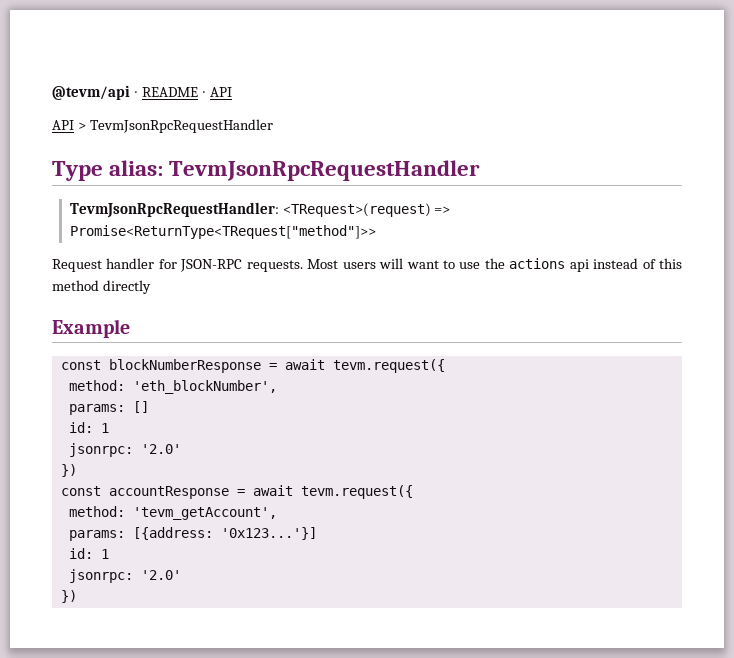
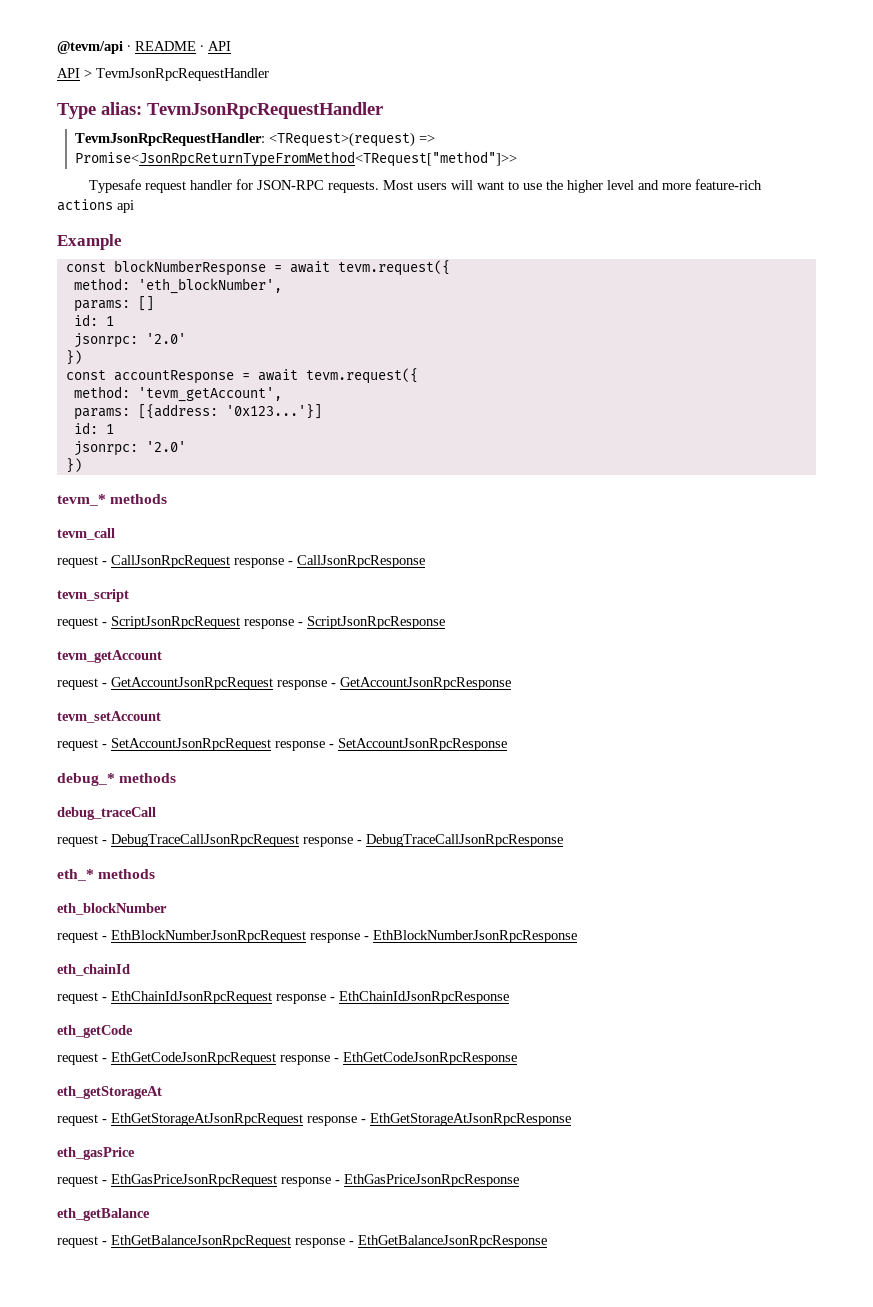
[69,225,376,239] [52,259,102,272] Promise<ReturnType<TRequest["method"]>> // Request -> [75,151,518,167] [89,179,187,193] Promise<JsonRpcReturnTypeFromMethod<TRequest["method"]>> // Typesafe request
[509,258,682,272] [52,280,151,294] actions api instead of this method directly -> [567,179,763,193] [57,199,134,213] higher level and more feature-rich actions api
(77, 596) none -> [57,494,168,506] [57,528,115,540] [57,555,425,568] [57,589,129,602] [57,616,445,629] [57,650,162,663] [57,677,511,690] [57,711,161,723] [57,738,507,751] [57,773,177,786] [57,807,156,820] [57,834,563,847] [57,869,156,881] [57,903,167,915] [57,930,577,943] [57,964,130,976] [57,991,509,1004] [57,1025,133,1038] [57,1052,517,1065] [57,1086,162,1099] [57,1113,571,1126] [57,1147,135,1160] [57,1174,519,1187] [57,1208,150,1221] [57,1235,547,1248] // tevm_* methods // tevm_call // request - CallJsonRpcRequest response - CallJsonRpcResponse // tevm_script // request - ScriptJsonRpcRequest response - ScriptJsonRpcResponse // tevm_getAccount // request - GetAccountJsonRpcRequest response - GetAccountJsonRpcResponse // tevm_setAccount // request - SetAccountJsonRpcRequest response - SetAccountJsonRpcResponse // debug_* methods // debug_traceCall // request - DebugTraceCallJsonRpcRequest response - DebugTraceCallJsonRpcResponse // eth_* methods // eth_blockNumber // request - EthBlockNumberJsonRpcRequest response - EthBlockNumberJsonRpcResponse // eth_chainId // request - EthChainIdJsonRpcRequest response - EthChainIdJsonRpcResponse // eth_getCode // request - EthGetCodeJsonRpcRequest response - EthGetCodeJsonRpcResponse // eth_getStorageAt // request - EthGetStorageAtJsonRpcRequest response - EthGetStorageAtJsonRpcResponse // eth_gasPrice // request - EthGasPriceJsonRpcRequest response - EthGasPriceJsonRpcResponse // eth_getBalance // request - EthGetBalanceJsonRpcRequest response - EthGetBalanceJsonRpcResponse

